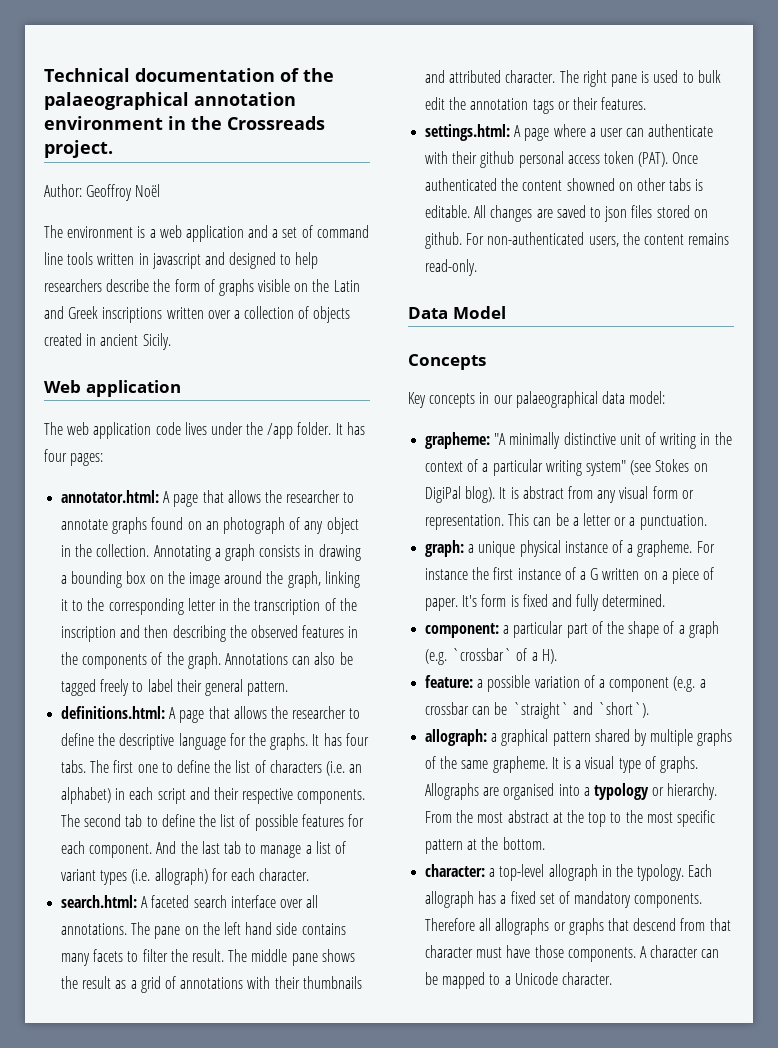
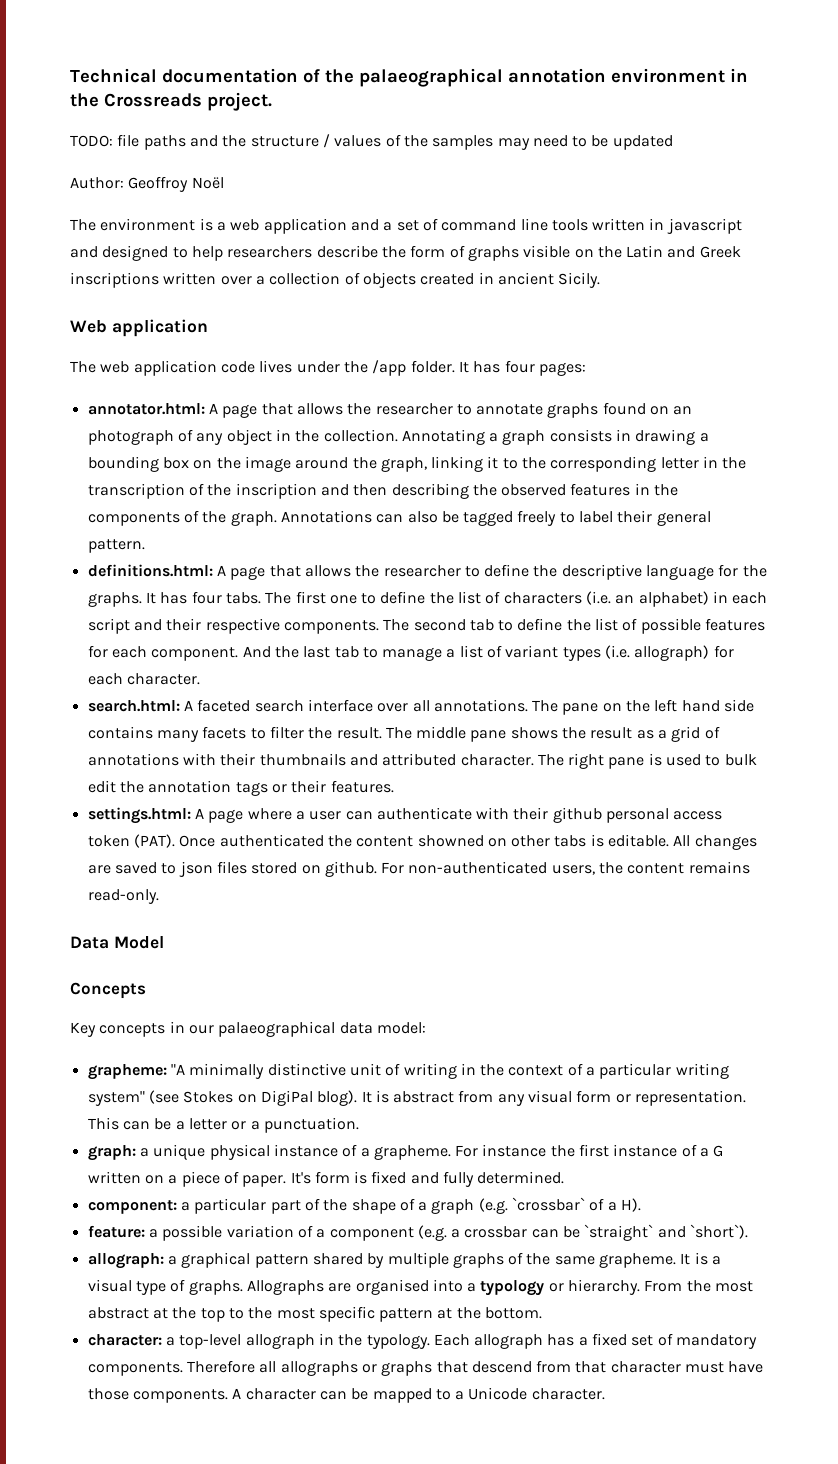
(113, 149) none -> [70,134,673,150] // TODO: file paths and the structure / values of the samples may need to be updated

